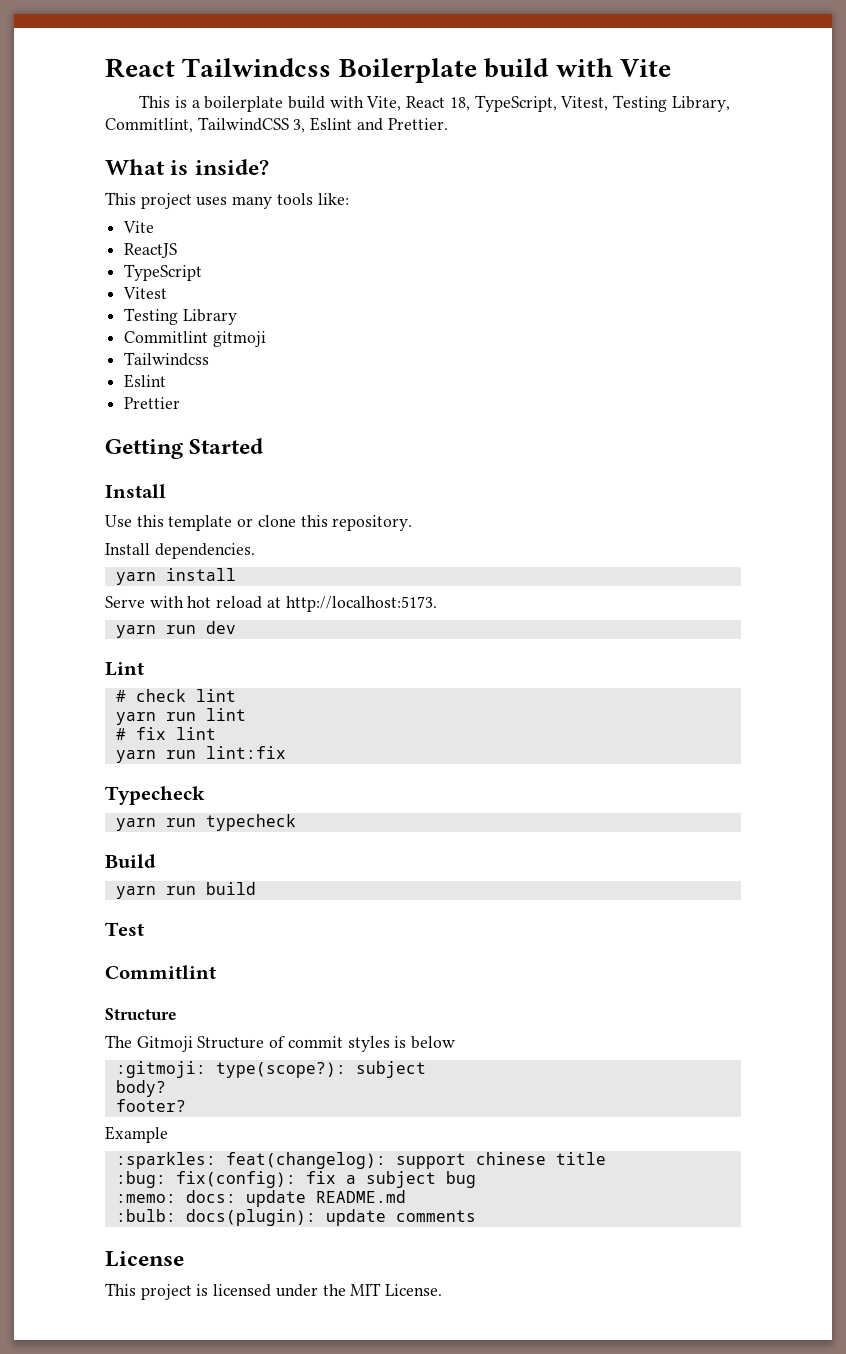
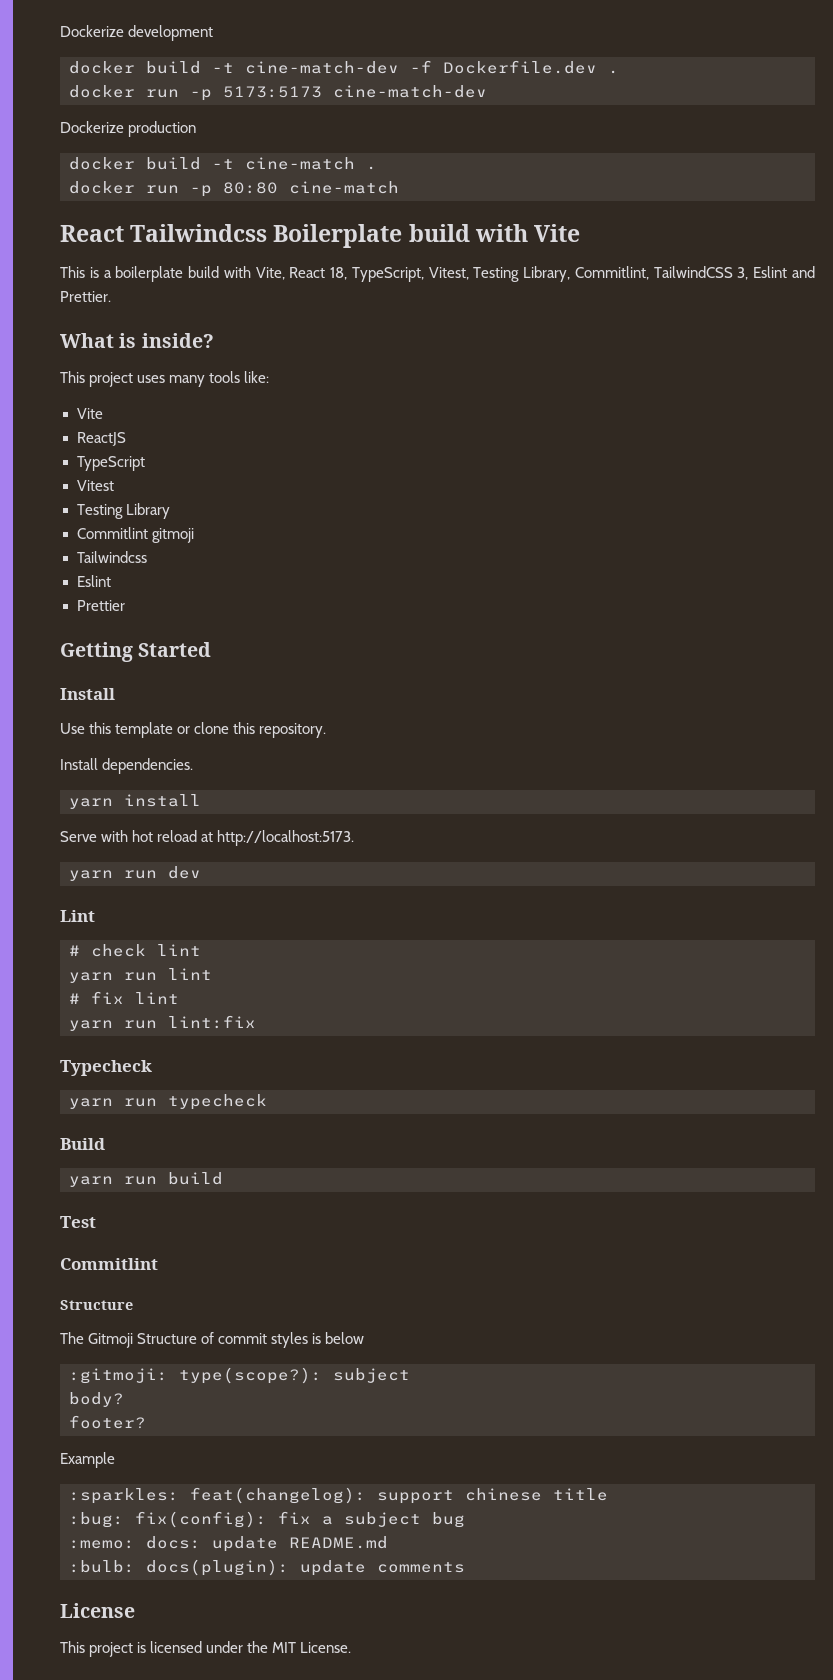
(105, 68) none -> [60,25,214,41] [69,60,619,74] [69,85,487,101] [60,121,197,137] [69,157,377,170] [69,181,399,197] Dockerize development // docker build -t cine-match-dev -f Dockerfile.dev . // docker run -p 5173:5173 cine-match-dev // Dockerize production // docker build -t cine-match . // docker run -p 80:80 cine-match //

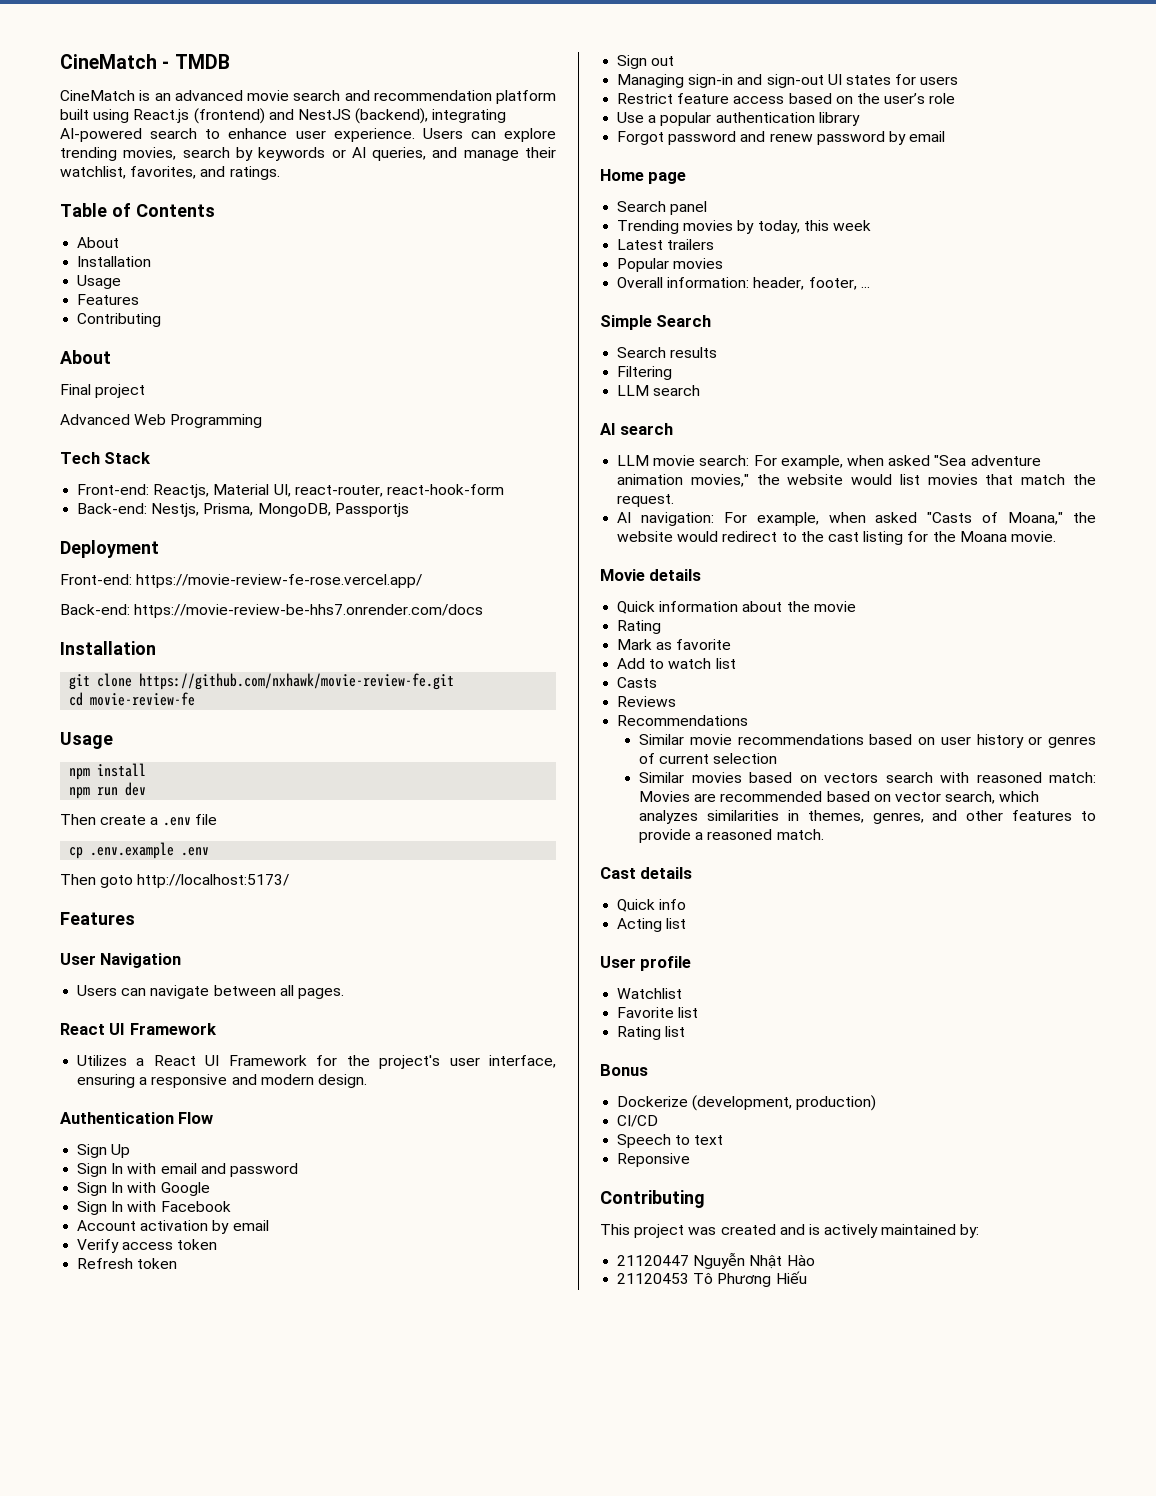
[60,25,214,41] [69,60,619,74] [69,85,487,101] [60,121,197,137] [69,157,377,170] [69,181,399,197] [60,224,581,248] [60,266,816,282] [60,291,111,302] [60,333,214,348] [60,371,270,387] [76,408,103,419] [76,432,126,446] [76,456,146,471] [76,480,114,491] [76,503,170,519] [76,527,194,543] [76,551,148,563] [76,575,111,587] [76,600,125,611] [60,642,212,662] [60,688,115,700] [60,722,327,738] [60,758,194,774] [69,794,201,809] [60,830,355,846] [69,866,201,881] [60,910,95,922] [69,944,201,957] [69,968,212,983] [69,991,179,1004] [69,1015,256,1031] [60,1060,152,1076] [69,1094,267,1110] [60,1138,105,1150] [69,1172,223,1187] [60,1216,96,1228] [60,1258,158,1270] [60,1300,133,1310] [60,1332,365,1348] [69,1367,410,1384] [69,1392,124,1407] [69,1415,146,1429] [60,1452,115,1468] [69,1487,608,1504] [69,1511,465,1528] [69,1536,388,1552] [69,1559,465,1576] [60,1603,135,1618] [60,1641,352,1657] Dockerize development // docker build -t cine-match-dev -f Dockerfile.dev . // docker run -p 5173:5173 cine-match-dev // Dockerize production // docker build -t cine-match . // docker run -p 80:80 cine-match // React Tailwindcss Boilerplate build with Vite // This is a boilerplate build with Vite, React 18, TypeScript, Vitest, Testing Library, Commitlint, TailwindCSS 3, Eslint and Prettier. // What is inside? // This project uses many tools like: // Vite // ReactJS // TypeScript // Vitest // Testing Library // Commitlint gitmoji // Tailwindcss // Eslint // Prettier // Getting Started // Install // Use this template or clone this repository. // Install dependencies. // yarn install // Serve with hot reload at http://localhost:5173. // yarn run dev // Lint // # check lint // yarn run lint // # fix lint // yarn run lint:fix // Typecheck // yarn run typecheck // Build // yarn run build // Test // Commitlint // Structure // The Gitmoji Structure of commit styles is below // :gitmoji: type(scope?): subject // body? // footer? // Example // :sparkles: feat(changelog): support chinese title // :bug: fix(config): fix a subject bug // :memo: docs: update README.md // :bulb: docs(plugin): update comments // License // This project is licensed under the MIT License. -> [60,54,230,69] [60,90,556,104] [60,108,507,124] [60,128,556,142] [60,147,557,161] [60,166,280,180] [60,203,215,217] [77,237,120,248] [77,256,152,267] [77,275,122,289] [77,294,140,305] [77,313,162,327] [60,350,111,364] [60,384,146,398] [60,414,263,428] [60,452,152,464] [77,484,504,498] [77,503,409,517] [60,540,159,558] [60,574,423,588] [60,604,484,618] [60,641,156,655] [69,673,455,690] [69,692,196,706] [60,732,113,749] [69,763,147,780] [69,782,147,799] [60,814,217,826] [69,842,210,859] [60,874,290,888] [60,912,135,925] [60,953,182,968] [77,985,344,999] [60,1023,217,1035] [77,1055,556,1069] [77,1074,367,1088] [60,1112,214,1124] [77,1144,131,1158] [77,1163,298,1177] [77,1182,210,1196] [77,1201,231,1215] [77,1220,269,1234] [77,1239,218,1253] [77,1258,178,1269] [617,55,675,69] [617,74,959,88] [617,93,956,104] [617,112,860,126] [617,131,946,145] [600,169,687,184] [617,201,708,215] [617,220,871,234] [617,239,715,250] [617,258,724,272] [617,277,870,290] [600,315,712,330] [617,347,718,358] [617,366,673,380] [617,385,701,396] [600,423,674,435] [617,455,1041,469] [617,474,1096,487] [617,494,675,507] [617,512,1096,526] [617,531,1056,545] [600,569,702,581] [617,601,856,614] [617,620,662,634] [617,639,732,650] [617,658,736,669] [617,677,658,688] [617,696,677,707] [617,715,749,726] [639,734,1096,748] [639,753,778,764] [639,772,1096,783] [639,791,1040,804] [639,810,1096,824] [639,829,824,843] [600,867,693,879] [617,899,687,912] [617,918,687,932] [600,956,692,971] [617,988,683,999] [617,1007,699,1018] [617,1026,686,1040] [600,1064,648,1076] [617,1095,877,1111] [617,1115,659,1127] [617,1134,724,1148] [617,1153,691,1167] [600,1190,705,1208] [600,1224,980,1238] [617,1252,815,1269] [617,1271,807,1287] CineMatch - TMDB // CineMatch is an advanced movie search and recommendation platform built using React.js (frontend) and NestJS (backend), integrating AI-powered search to enhance user experience. Users can explore trending movies, search by keywords or AI queries, and manage their watchlist, favorites, and ratings. // Table of Contents // About // Installation // Usage // Features // Contributing // About // Final project // Advanced Web Programming // Tech Stack // Front-end: Reactjs, Material UI, react-router, react-hook-form // Back-end: Nestjs, Prisma, MongoDB, Passportjs // Deployment // Front-end: https://movie-review-fe-rose.vercel.app/ // Back-end: https://movie-review-be-hhs7.onrender.com/docs // Installation // git clone https://github.com/nxhawk/movie-review-fe.git // cd movie-review-fe // Usage // npm install // npm run dev // Then create a .env file // cp .env.example .env // Then goto http://localhost:5173/ // Features // User Navigation // Users can navigate between all pages. // React UI Framework // Utilizes a React UI Framework for the project's user interface, ensuring a responsive and modern design. // Authentication Flow // Sign Up // Sign In with email and password // Sign In with Google // Sign In with Facebook // Account activation by email // Verify access token // Refresh token // Sign out // Managing sign-in and sign-out UI states for users // Restrict feature access based on the user’s role // Use a popular authentication library // Forgot password and renew password by email // Home page // Search panel // Trending movies by today, this week // Latest trailers // Popular movies // Overall information: header, footer, ... // Simple Search // Search results // Filtering // LLM search // AI search // LLM movie search: For example, when asked "Sea adventure animation movies," the website would list movies that match the request. // AI navigation: For example, when asked "Casts of Moana," the website would redirect to the cast listing for the Moana movie. // Movie details // Quick information about the movie // Rating // Mark as favorite // Add to watch list // Casts // Reviews // Recommendations // Similar movie recommendations based on user history or genres of current selection // Similar movies based on vectors search with reasoned match: Movies are recommended based on vector search, which analyzes similarities in themes, genres, and other features to provide a reasoned match. // Cast details // Quick info // Acting list // User profile // Watchlist // Favorite list // Rating list // Bonus // Dockerize (development, production) // CI/CD // Speech to text // Reponsive // Contributing // This project was created and is actively maintained by: // 21120447 Nguyễn Nhật Hào // 21120453 Tô Phương Hiếu

